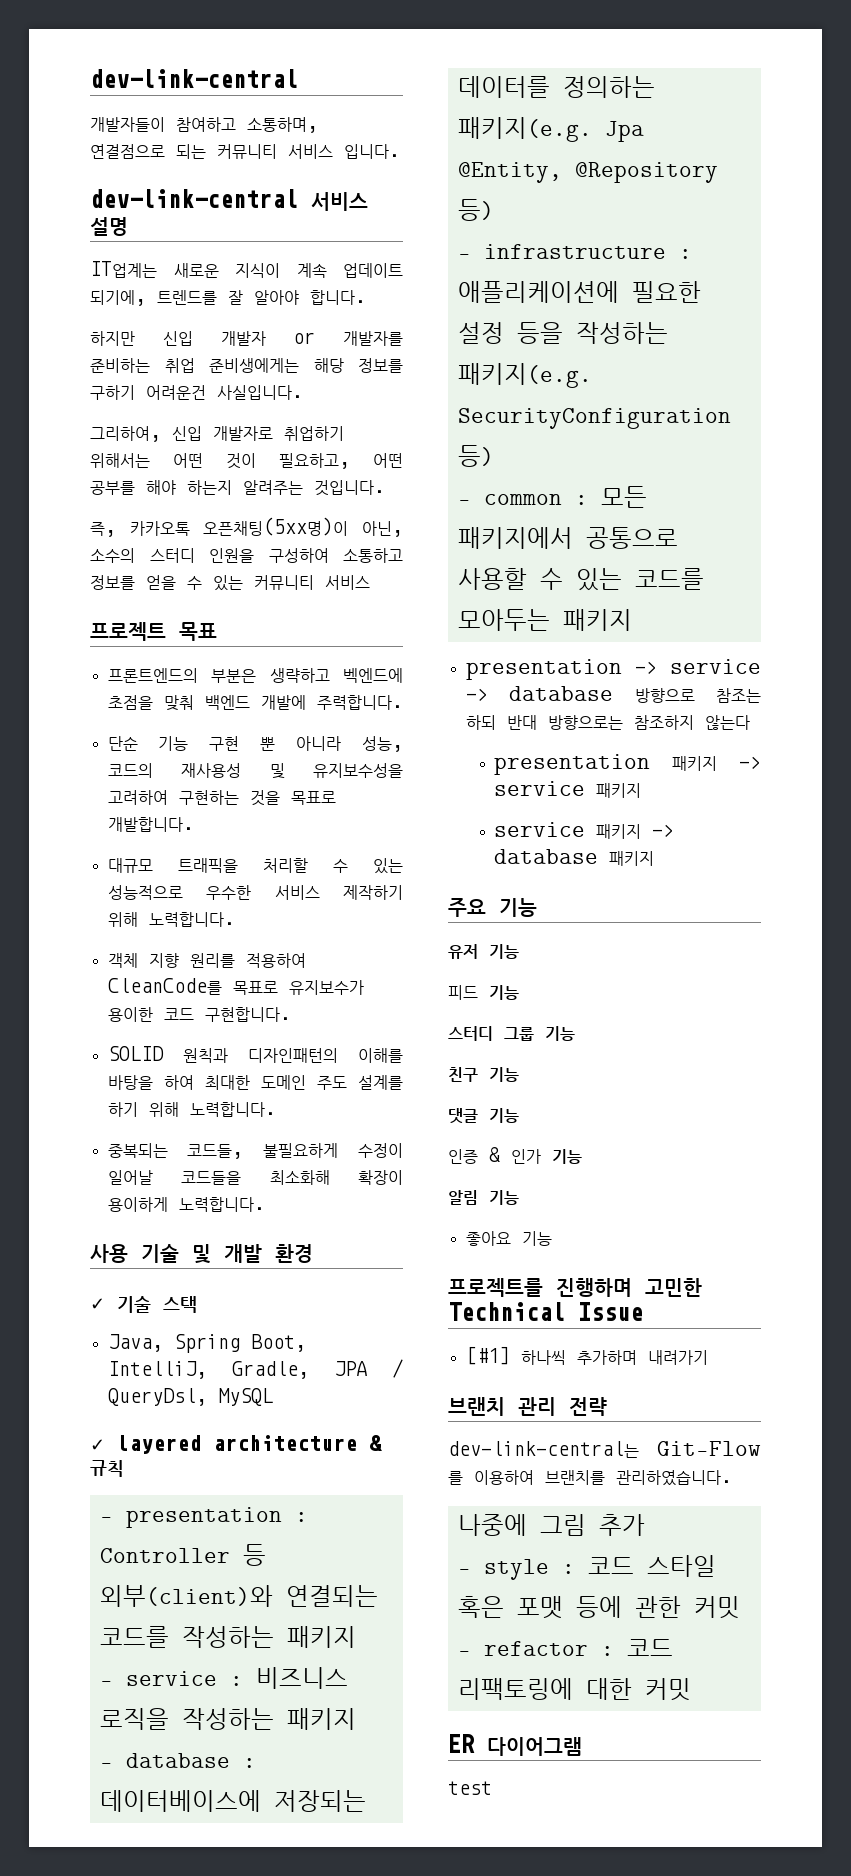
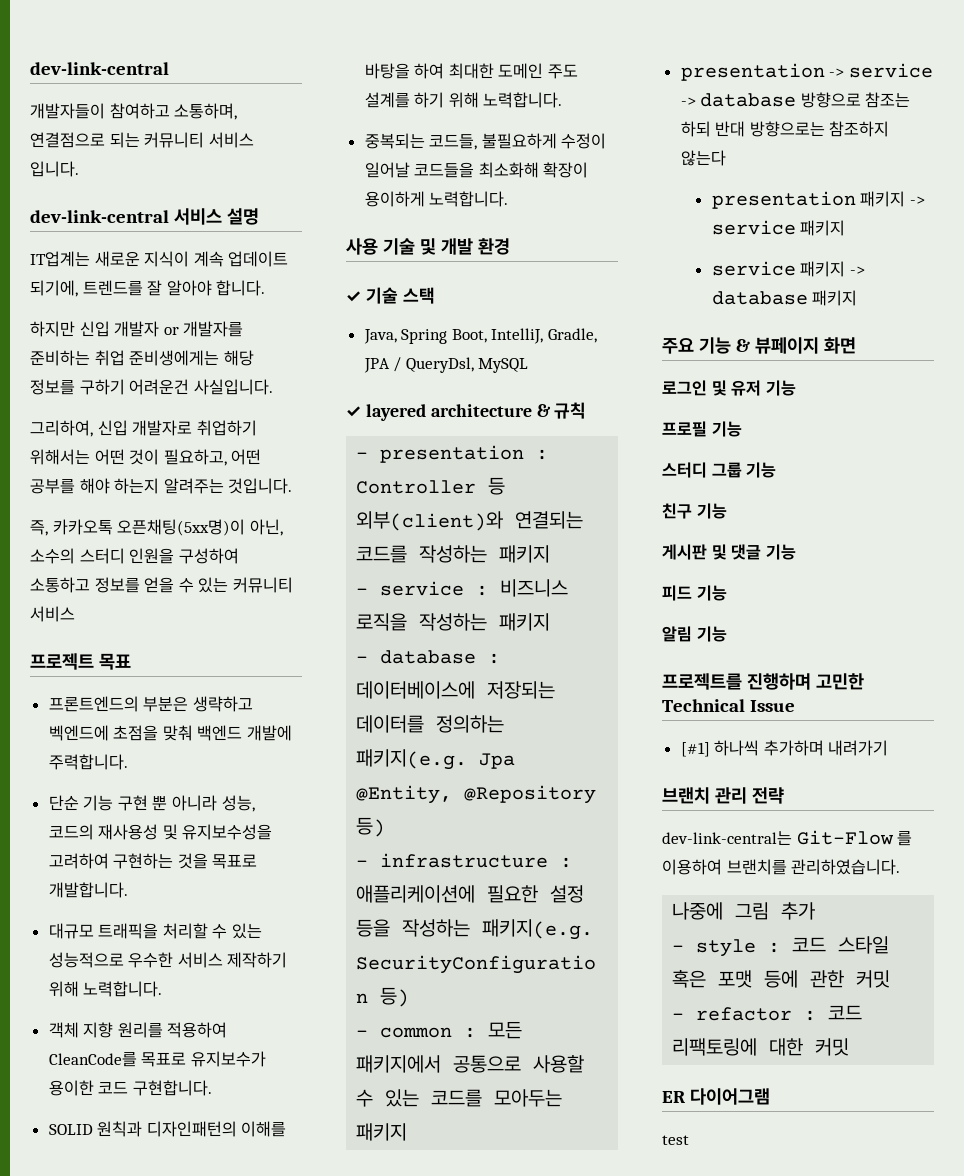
(537, 907) // -> [735,337,856,354] [662,380,727,396] & 뷰페이지 화면 // 로그인 및
[448,985,478,1000] 피드 -> [662,421,707,437] 프로필
(519, 1074) none -> [662,544,727,560] 게시판 및
[448,1147,541,1164] 인증 & 인가 -> [662,585,692,601] 피드
[465,1231,552,1246] // 좋아요 기능 -> (727, 634) none

